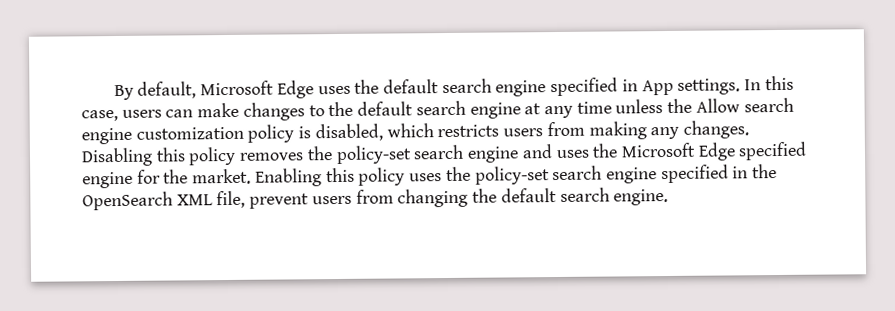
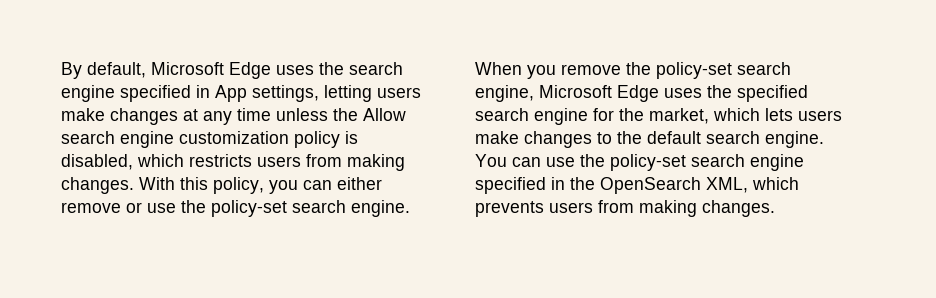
[382,79,439,94] default -> (344, 68) none
[677,75,794,95] [81,100,521,122] settings. In this case, users can make changes to the default search engine -> [252,85,421,102] [61,108,178,125] settings, letting users make changes
[650,120,749,140] [81,141,808,167] [82,167,443,189] any changes. Disabling this policy removes the policy-set search engine and uses the Microsoft Edge specified engine for the market. Enabling this policy uses -> [61,177,382,194] [61,200,410,217] [475,62,791,79] [475,85,808,102] [475,108,842,125] [475,131,824,148] [475,154,575,167] changes. With this policy, you can either remove or use the policy-set search engine. When you remove the policy-set search engine, Microsoft Edge uses the specified search engine for the market, which lets users make changes to the default search engine. You can use
[176,187,669,209] XML file, prevent users from changing the default search engine. -> [706,177,799,193] [475,200,775,217] XML, which prevents users from making changes.

